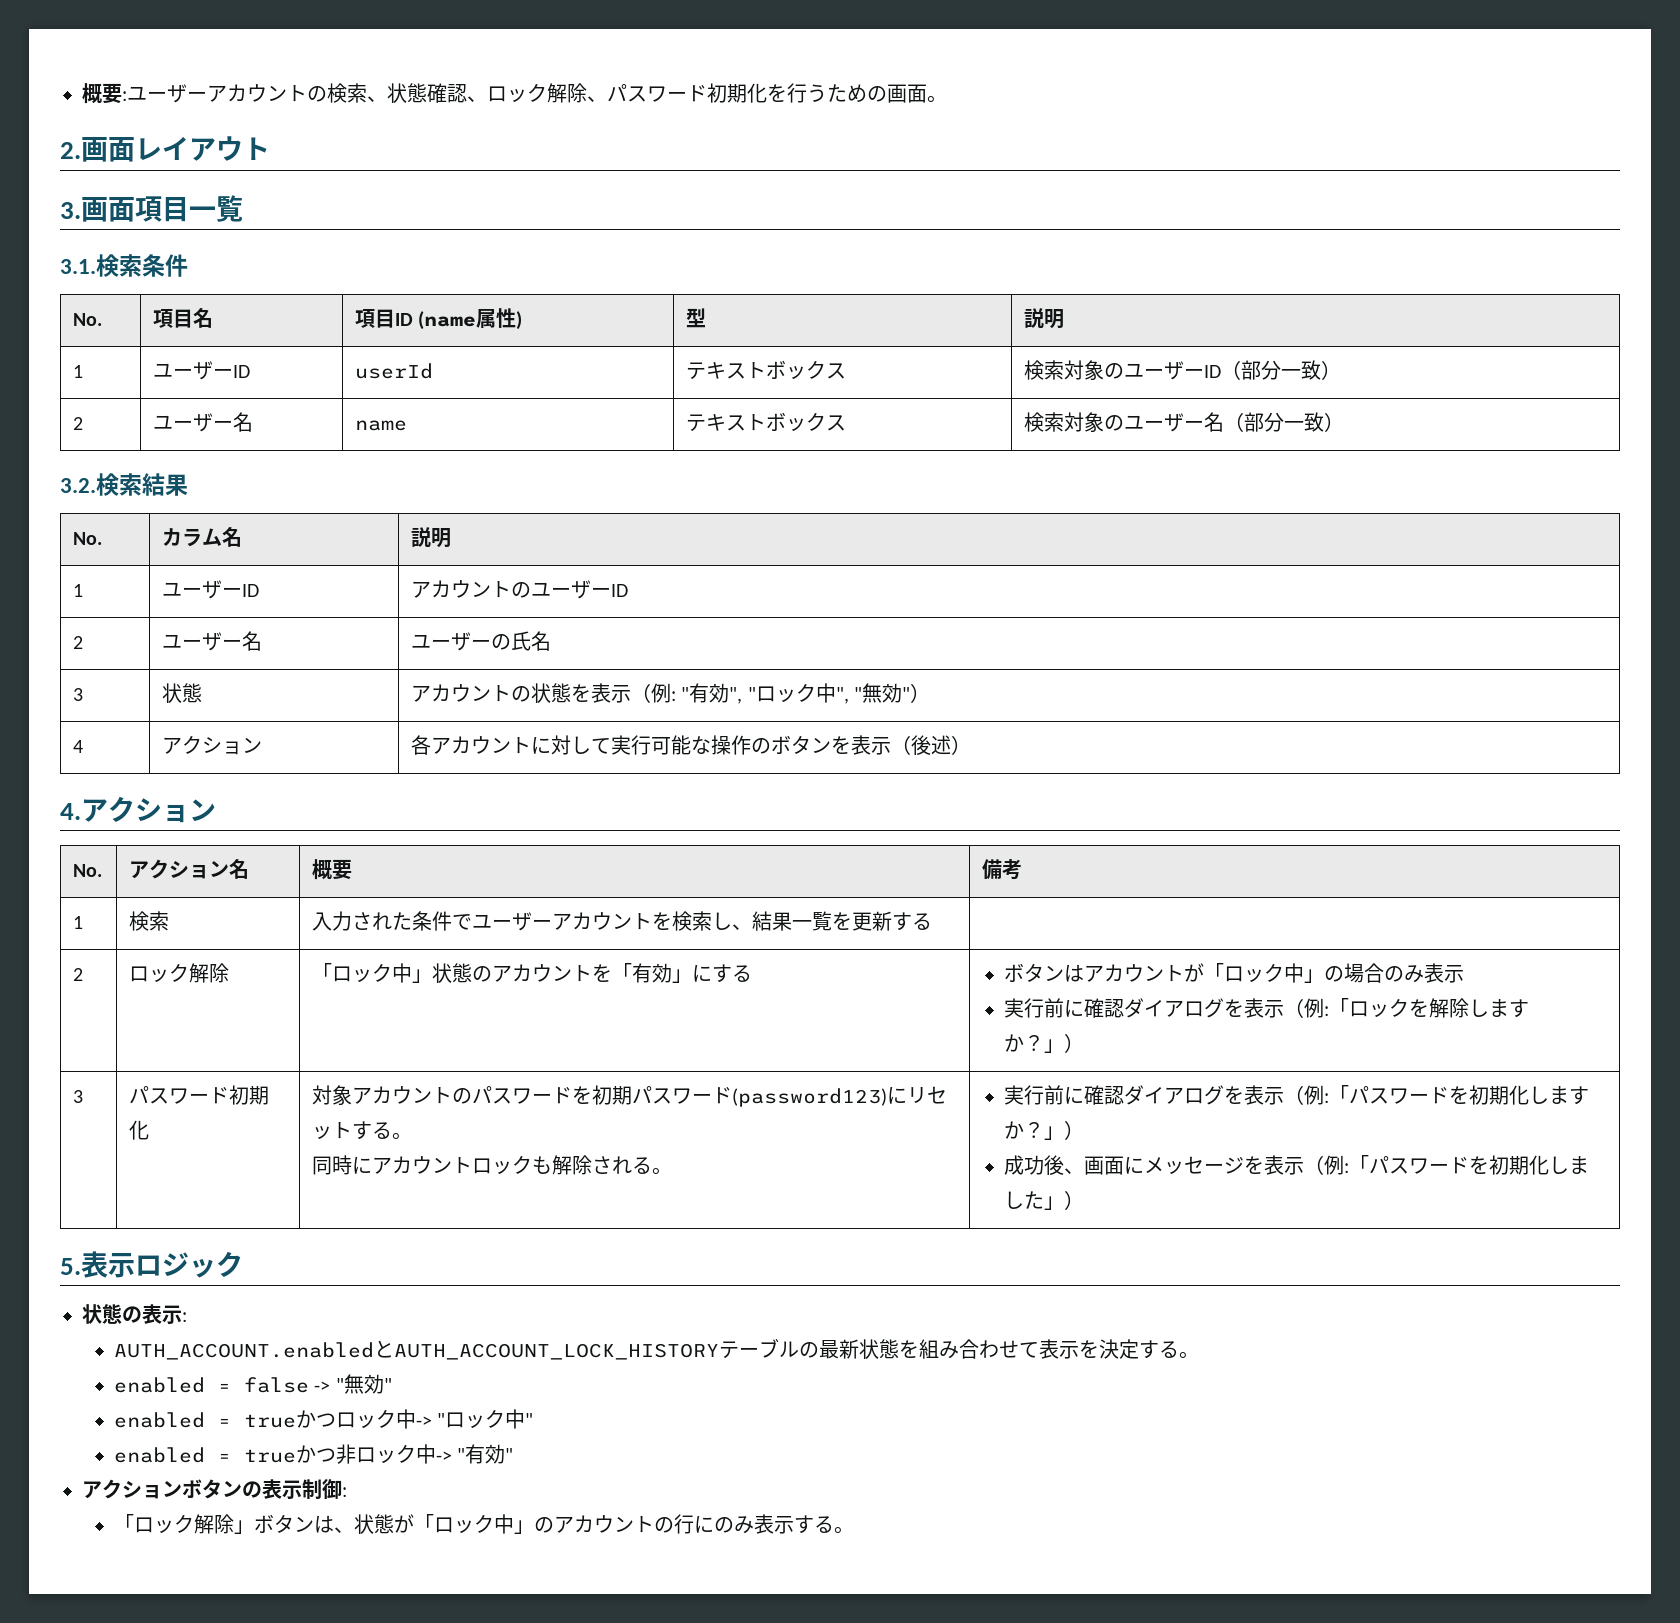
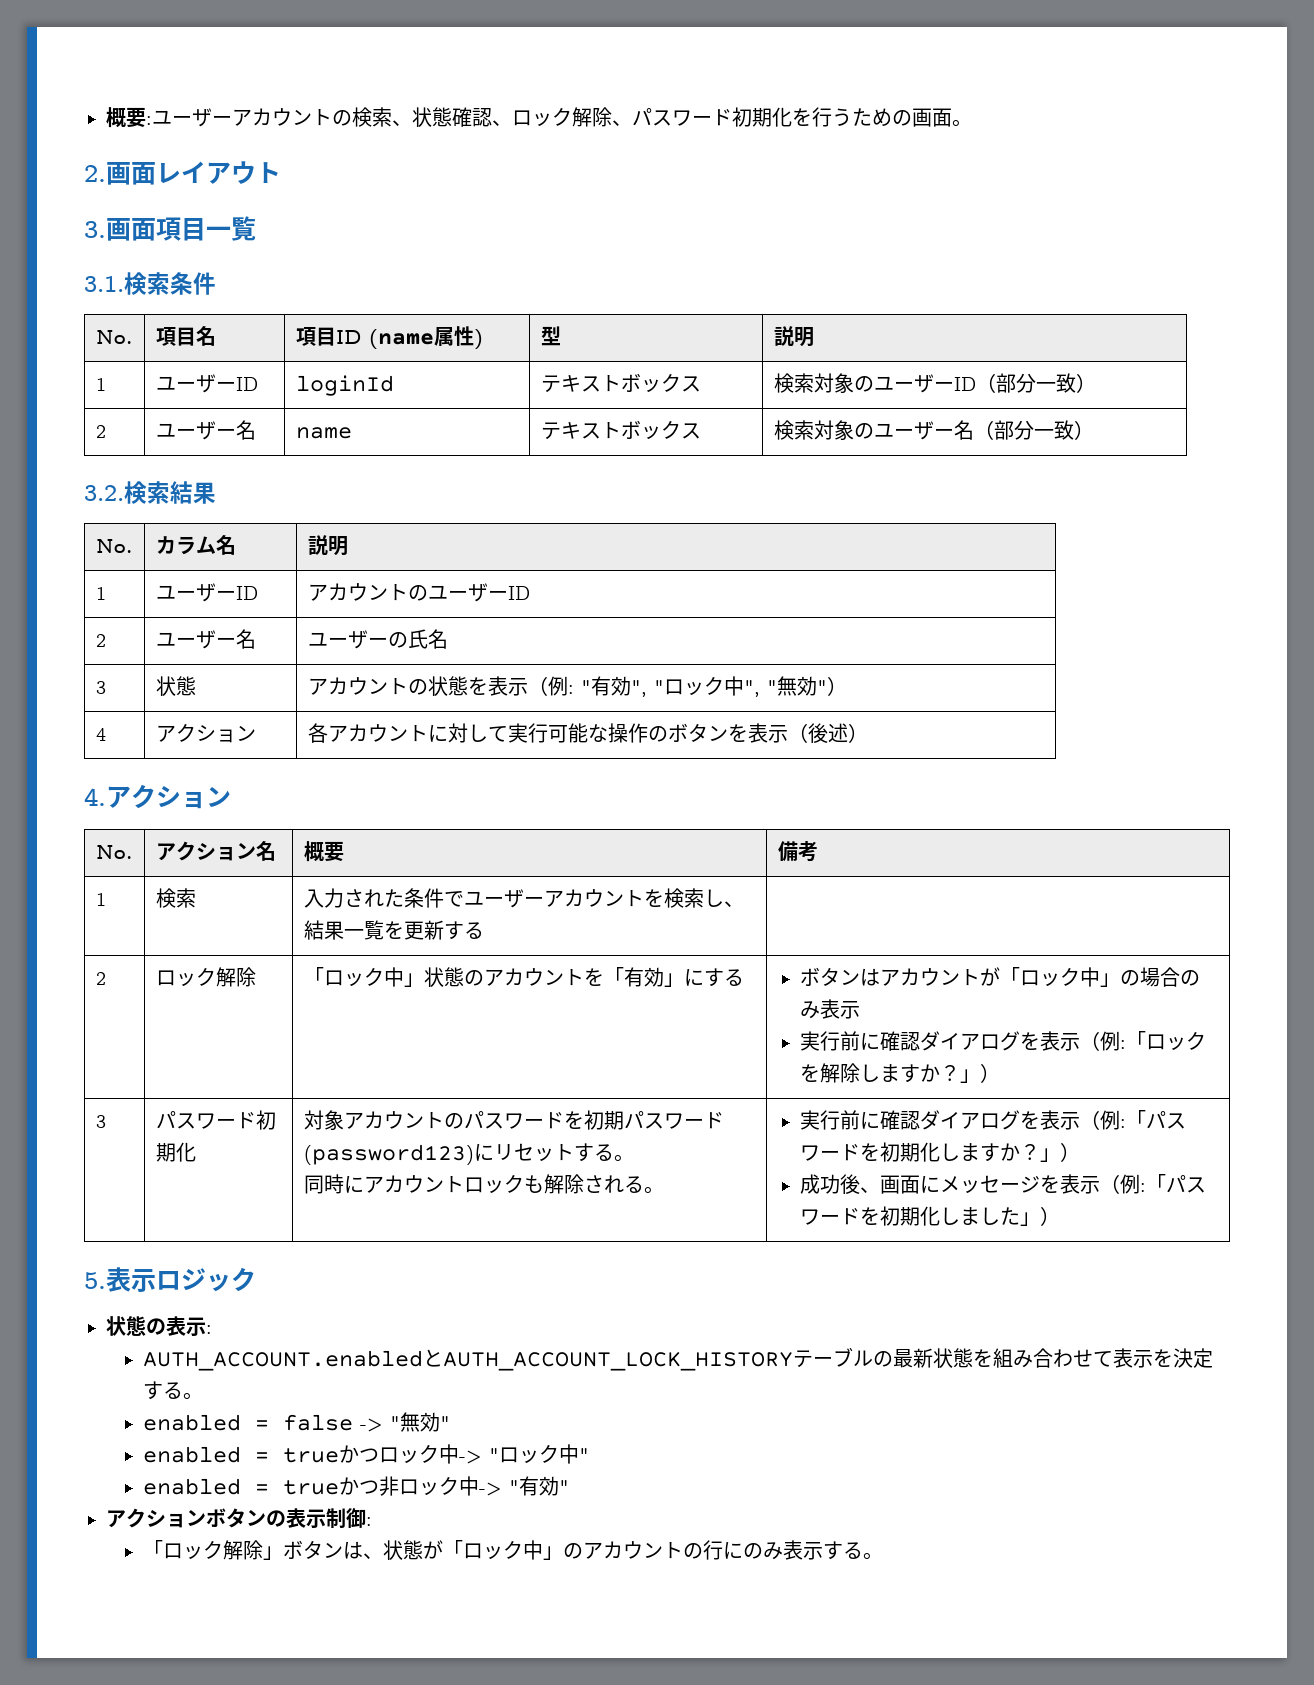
[355,363,434,379] userId -> [295,375,394,396] loginId

